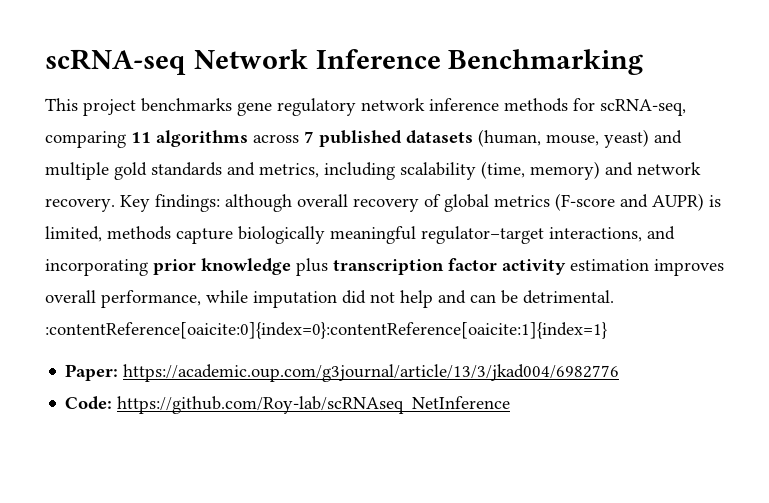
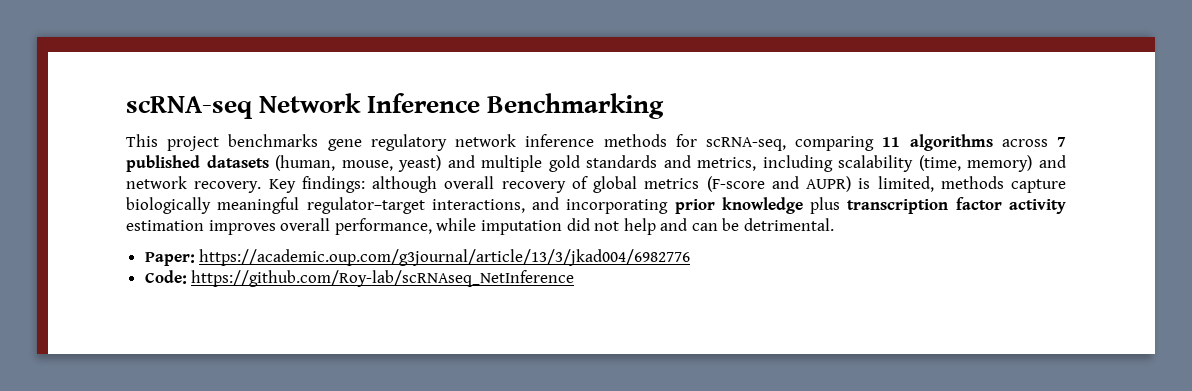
[45,322,607,339] :contentReference[oaicite:0]{index=0}:contentReference[oaicite:1]{index=1} -> (835, 224) none

